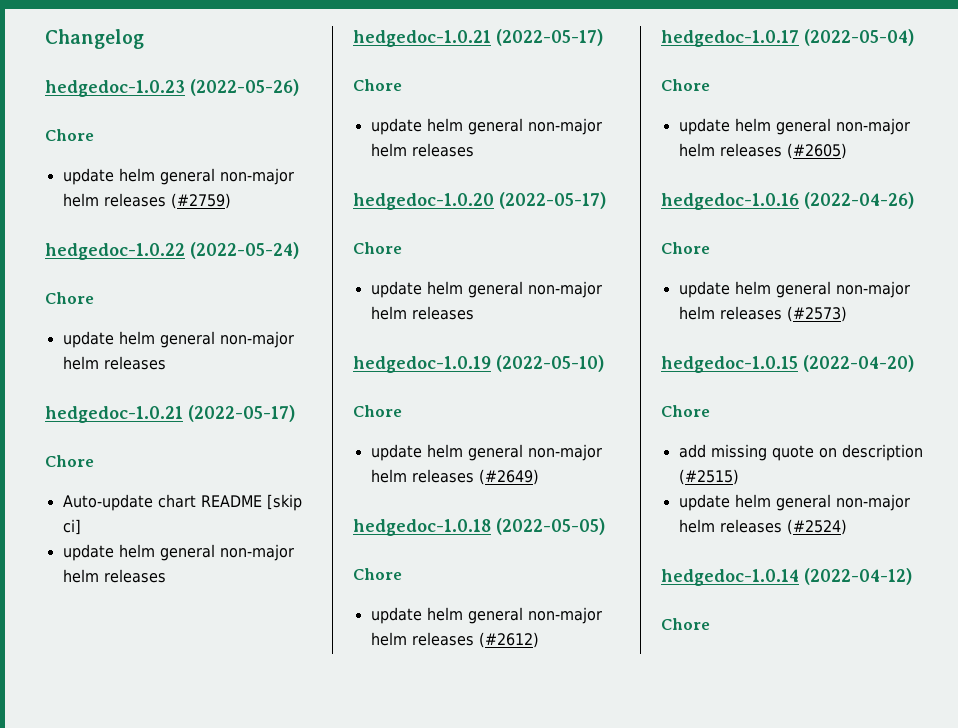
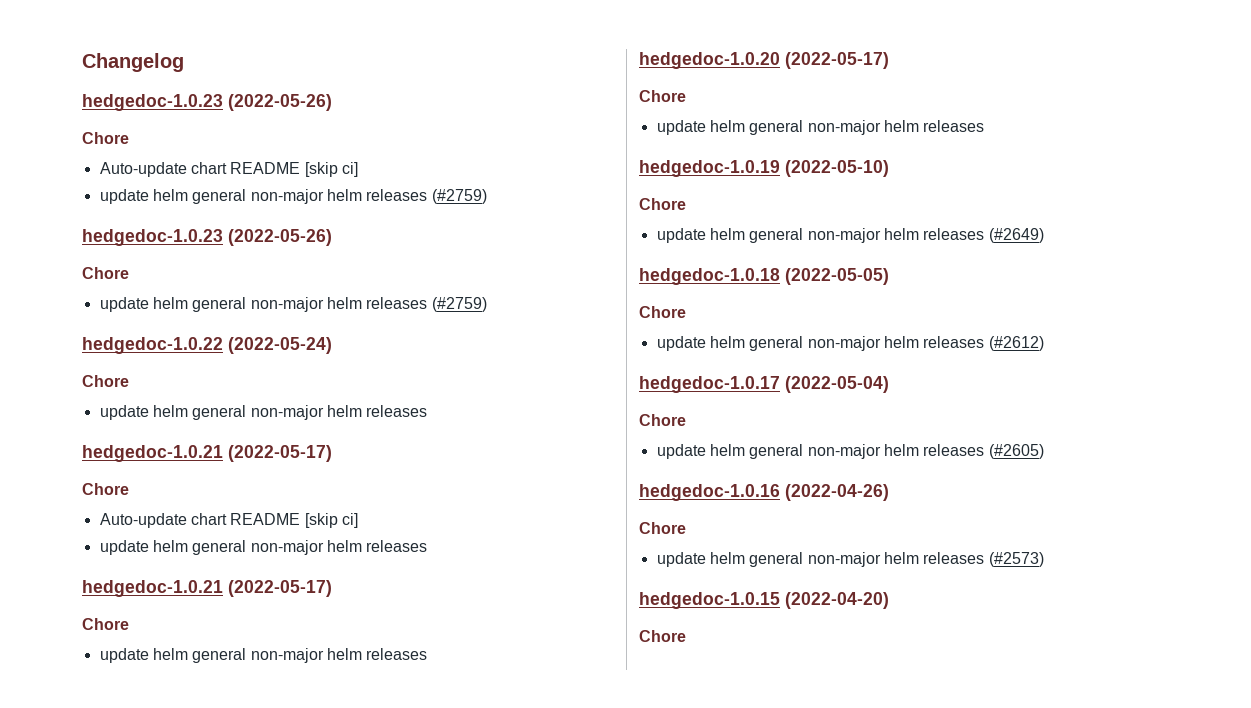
(94, 135) none -> [99,162,358,177] [99,189,487,204] [82,229,332,246] [82,267,129,279] // Auto-update chart README [skip ci] // update helm general non-major helm releases (#2759) // hedgedoc-1.0.23 (2022-05-26) // Chore
[678,444,923,461] [678,469,739,485] [678,494,910,511] [678,519,847,535] [661,568,912,586] [661,618,710,630] // add missing quote on description (#2515) // update helm general non-major helm releases (#2524) // hedgedoc-1.0.14 (2022-04-12) // Chore -> (686, 636) none

